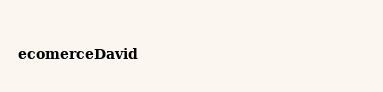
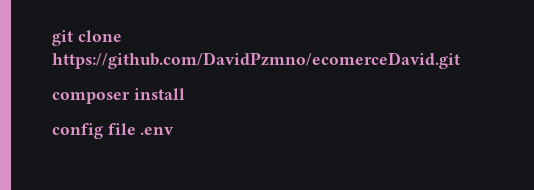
[18,48,138,59] ecomerceDavid -> [52,30,122,46] [52,52,460,69] [52,88,185,104] [52,123,175,139] git clone https://github.com/DavidPzmno/ecomerceDavid.git // composer install // config file .env

